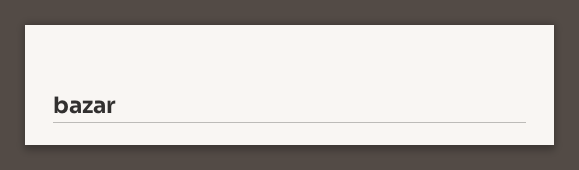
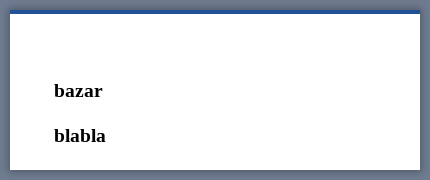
(116, 105) none -> [54,129,106,142] // blabla

